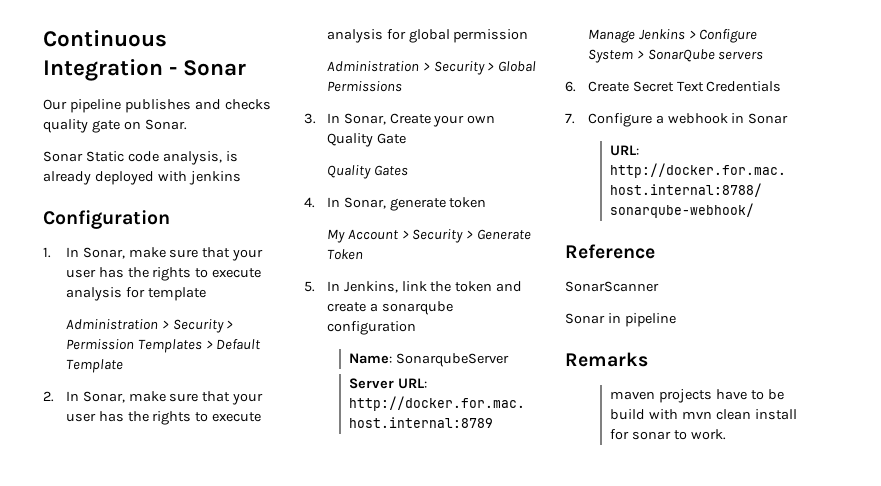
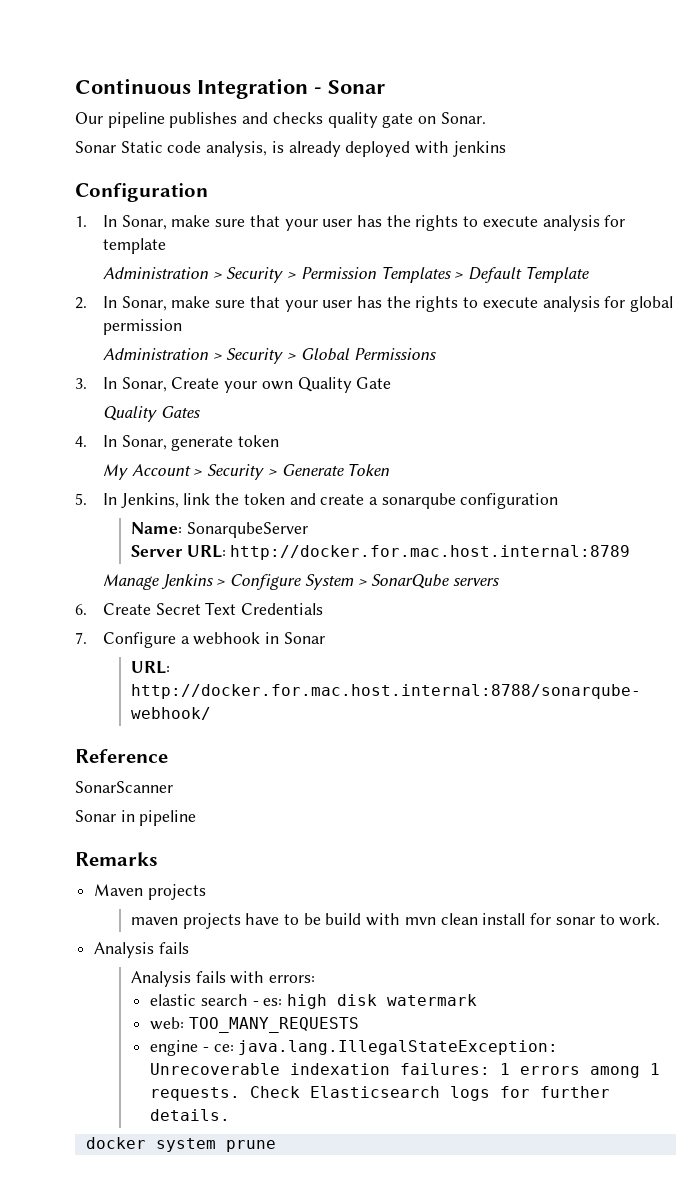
(648, 359) none -> [94,884,206,900] // Maven projects
(727, 434) none -> [94,942,189,958] [130,971,315,987] [150,994,477,1009] [150,1017,359,1033] [150,1040,559,1056] [150,1063,661,1078] [150,1086,611,1101] [150,1109,231,1121] [85,1137,276,1152] // Analysis fails // Analysis fails with errors: // elastic search - es: high disk watermark // web: TOO_MANY_REQUESTS // engine - ce: java.lang.IllegalStateException: Unrecoverable indexation failures: 1 errors among 1 requests. Check Elasticsearch logs for further details. // docker system prune

